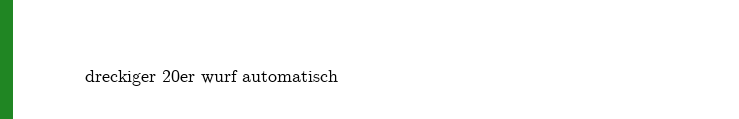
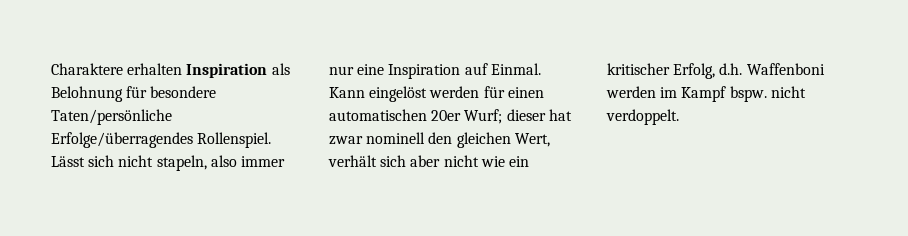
[85,70,338,86] dreckiger 20er wurf automatisch -> [51,63,290,78] [51,86,217,102] [51,109,172,125] [51,132,272,148] [51,155,285,171] [329,63,541,79] [329,86,544,102] [329,109,572,124] [329,132,550,148] [328,155,529,167] [607,63,825,79] [606,86,806,102] [606,109,679,125] Charaktere erhalten Inspiration als Belohnung für besondere Taten/persönliche Erfolge/überragendes Rollenspiel. Lässt sich nicht stapeln, also immer nur eine Inspiration auf Einmal. Kann eingelöst werden für einen automatischen 20er Wurf; dieser hat zwar nominell den gleichen Wert, verhält sich aber nicht wie ein kritischer Erfolg, d.h. Waffenboni werden im Kampf bspw. nicht verdoppelt.

